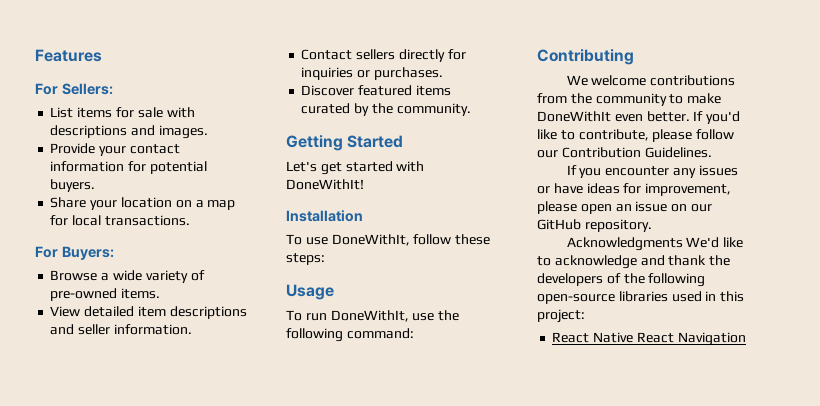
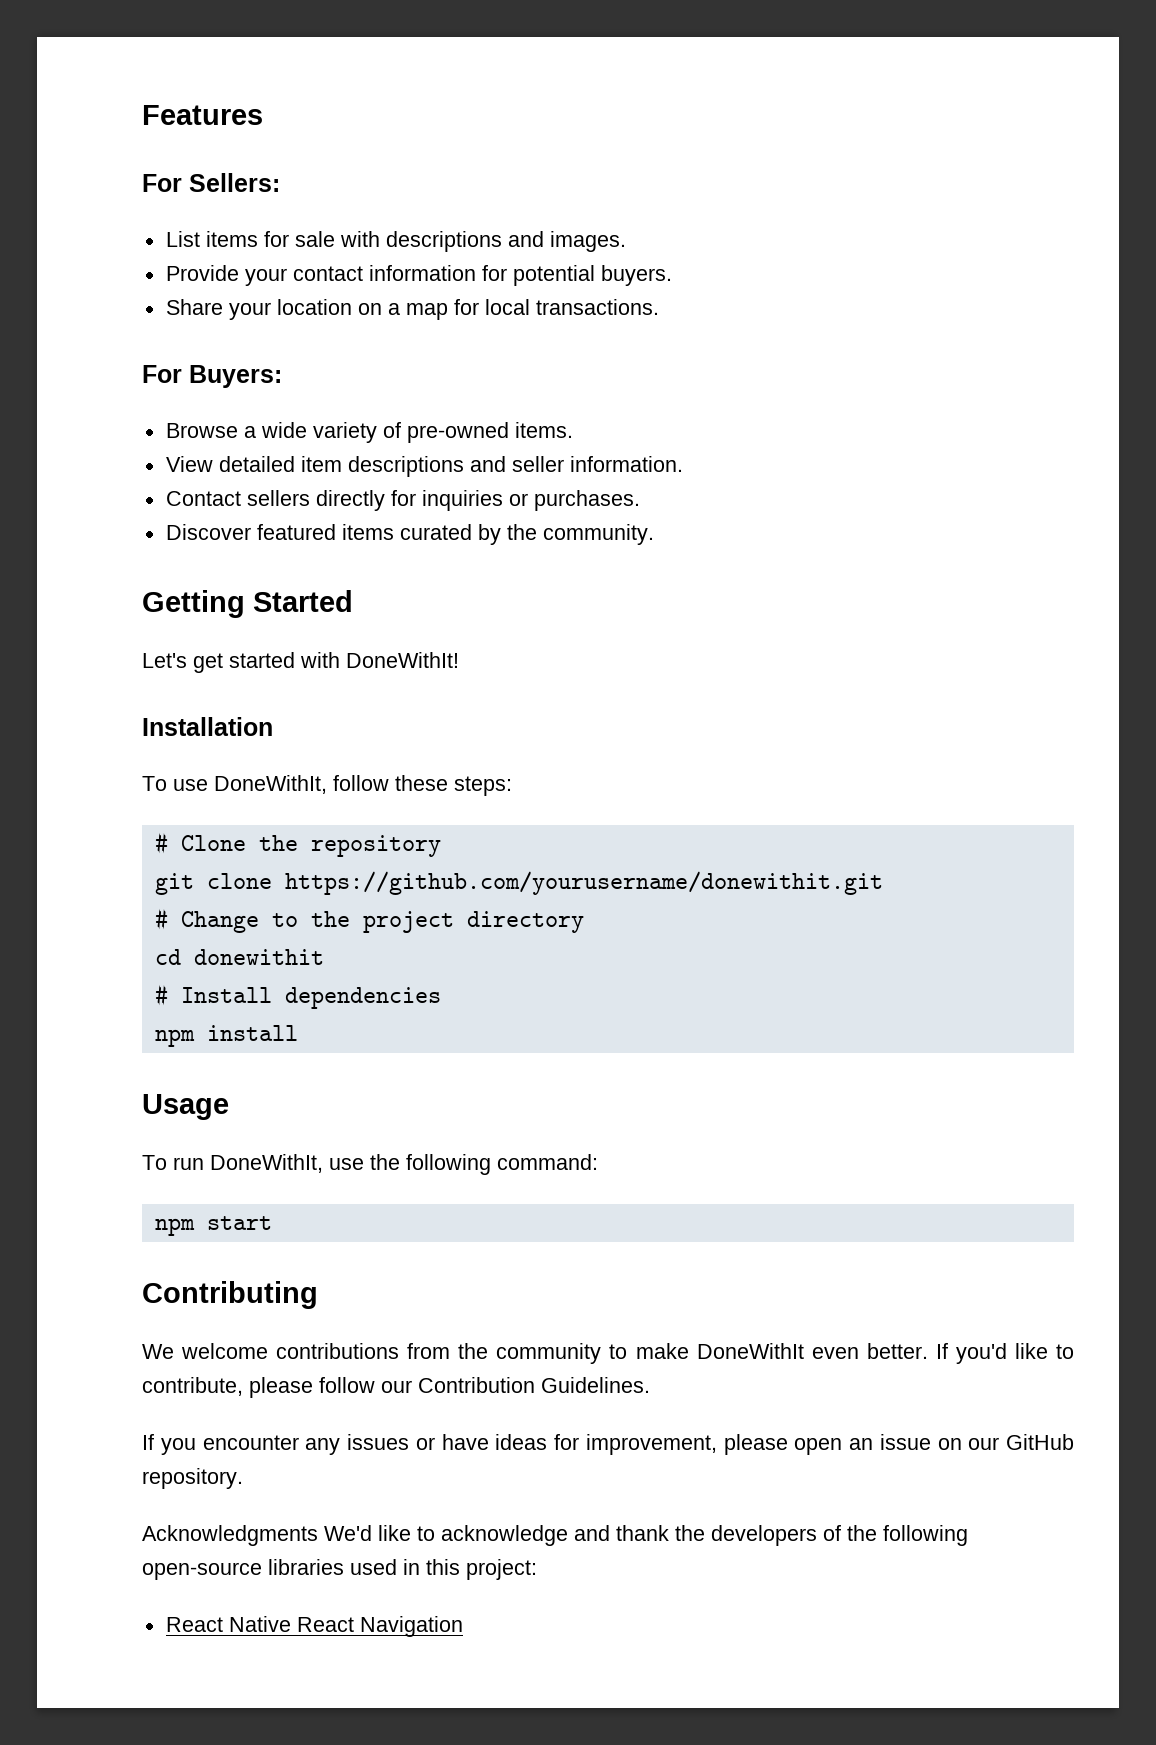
(325, 259) none -> [154,832,441,857] [154,871,883,895] [154,908,584,933] [154,949,324,965] [154,984,441,1009] [154,1025,298,1047] // # Clone the repository // git clone https://github.com/yourusername/donewithit.git // # Change to the project directory // cd donewithit // # Install dependencies // npm install
(414, 333) none -> [154,1216,272,1236] // npm start

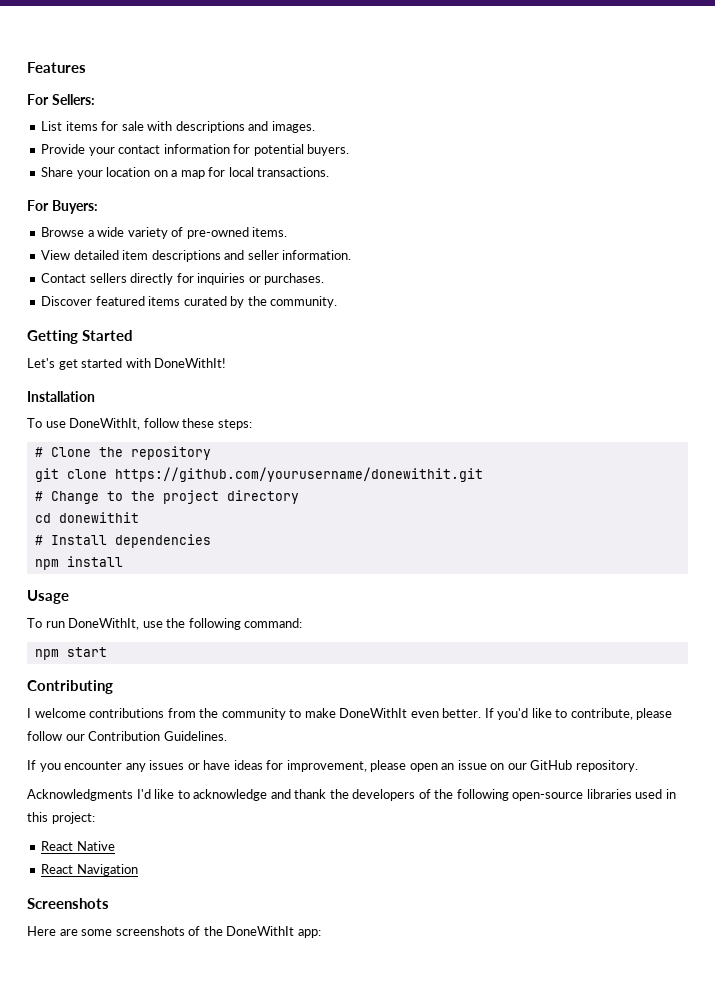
[142,1344,174,1359] We -> [27,708,31,718] I
[324,1525,372,1541] We'd -> [136,789,151,799] I'd
(291, 1624) none -> (115, 846) //
(463, 1626) none -> [27,898,109,909] [27,926,321,938] // Screenshots // Here are some screenshots of the DoneWithIt app:

